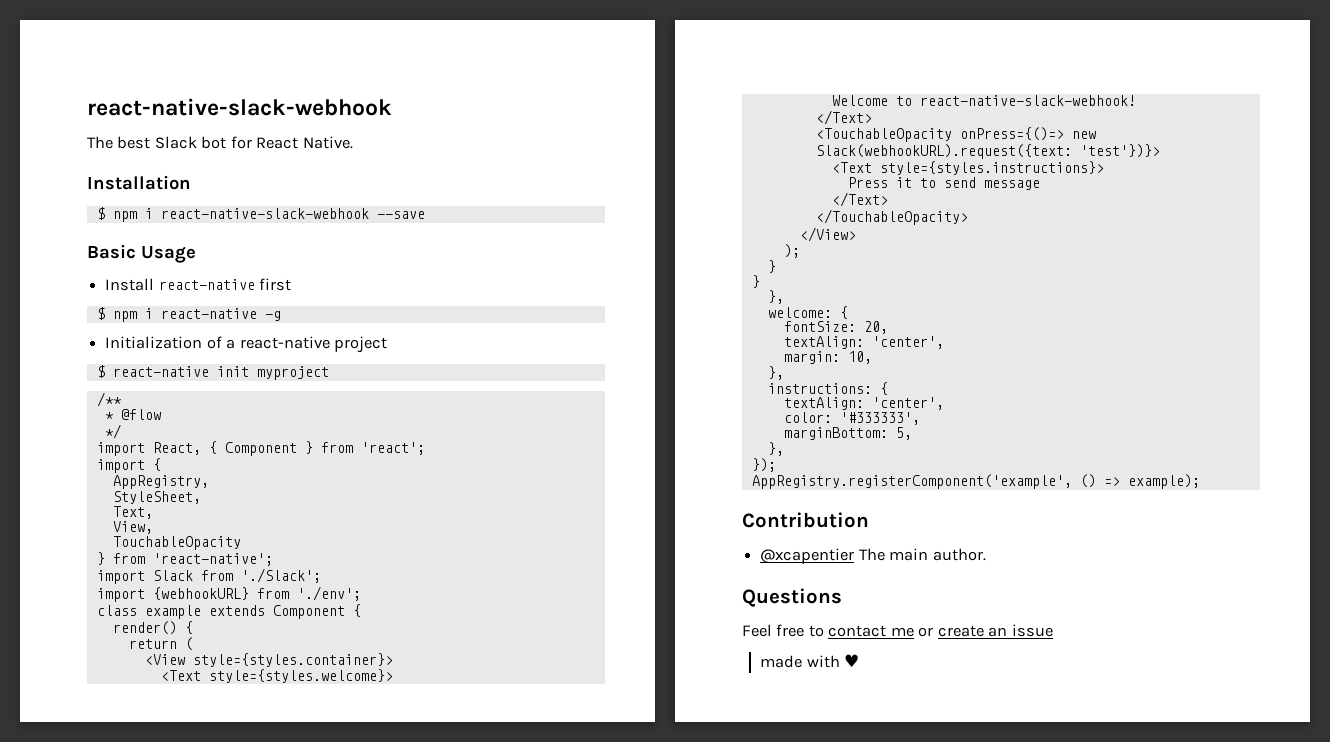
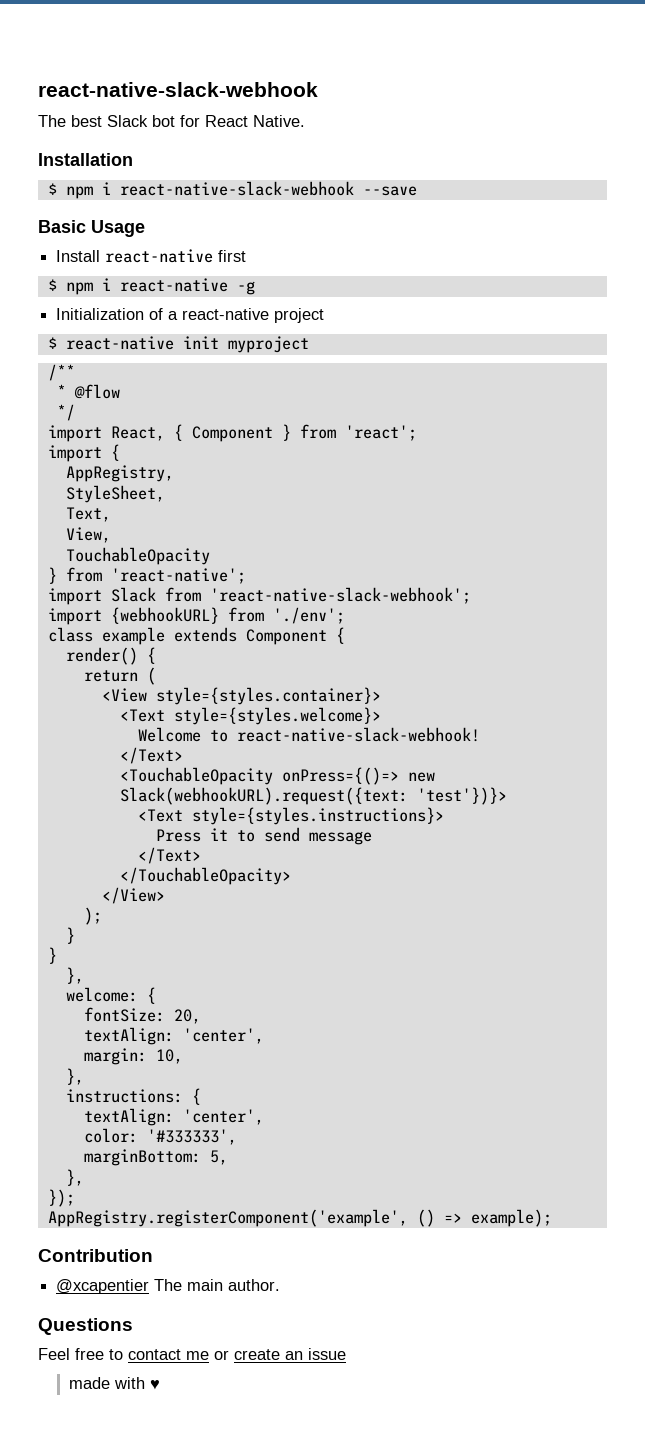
[240,568,321,583] './Slack'; -> [209,587,471,604] 'react-native-slack-webhook';

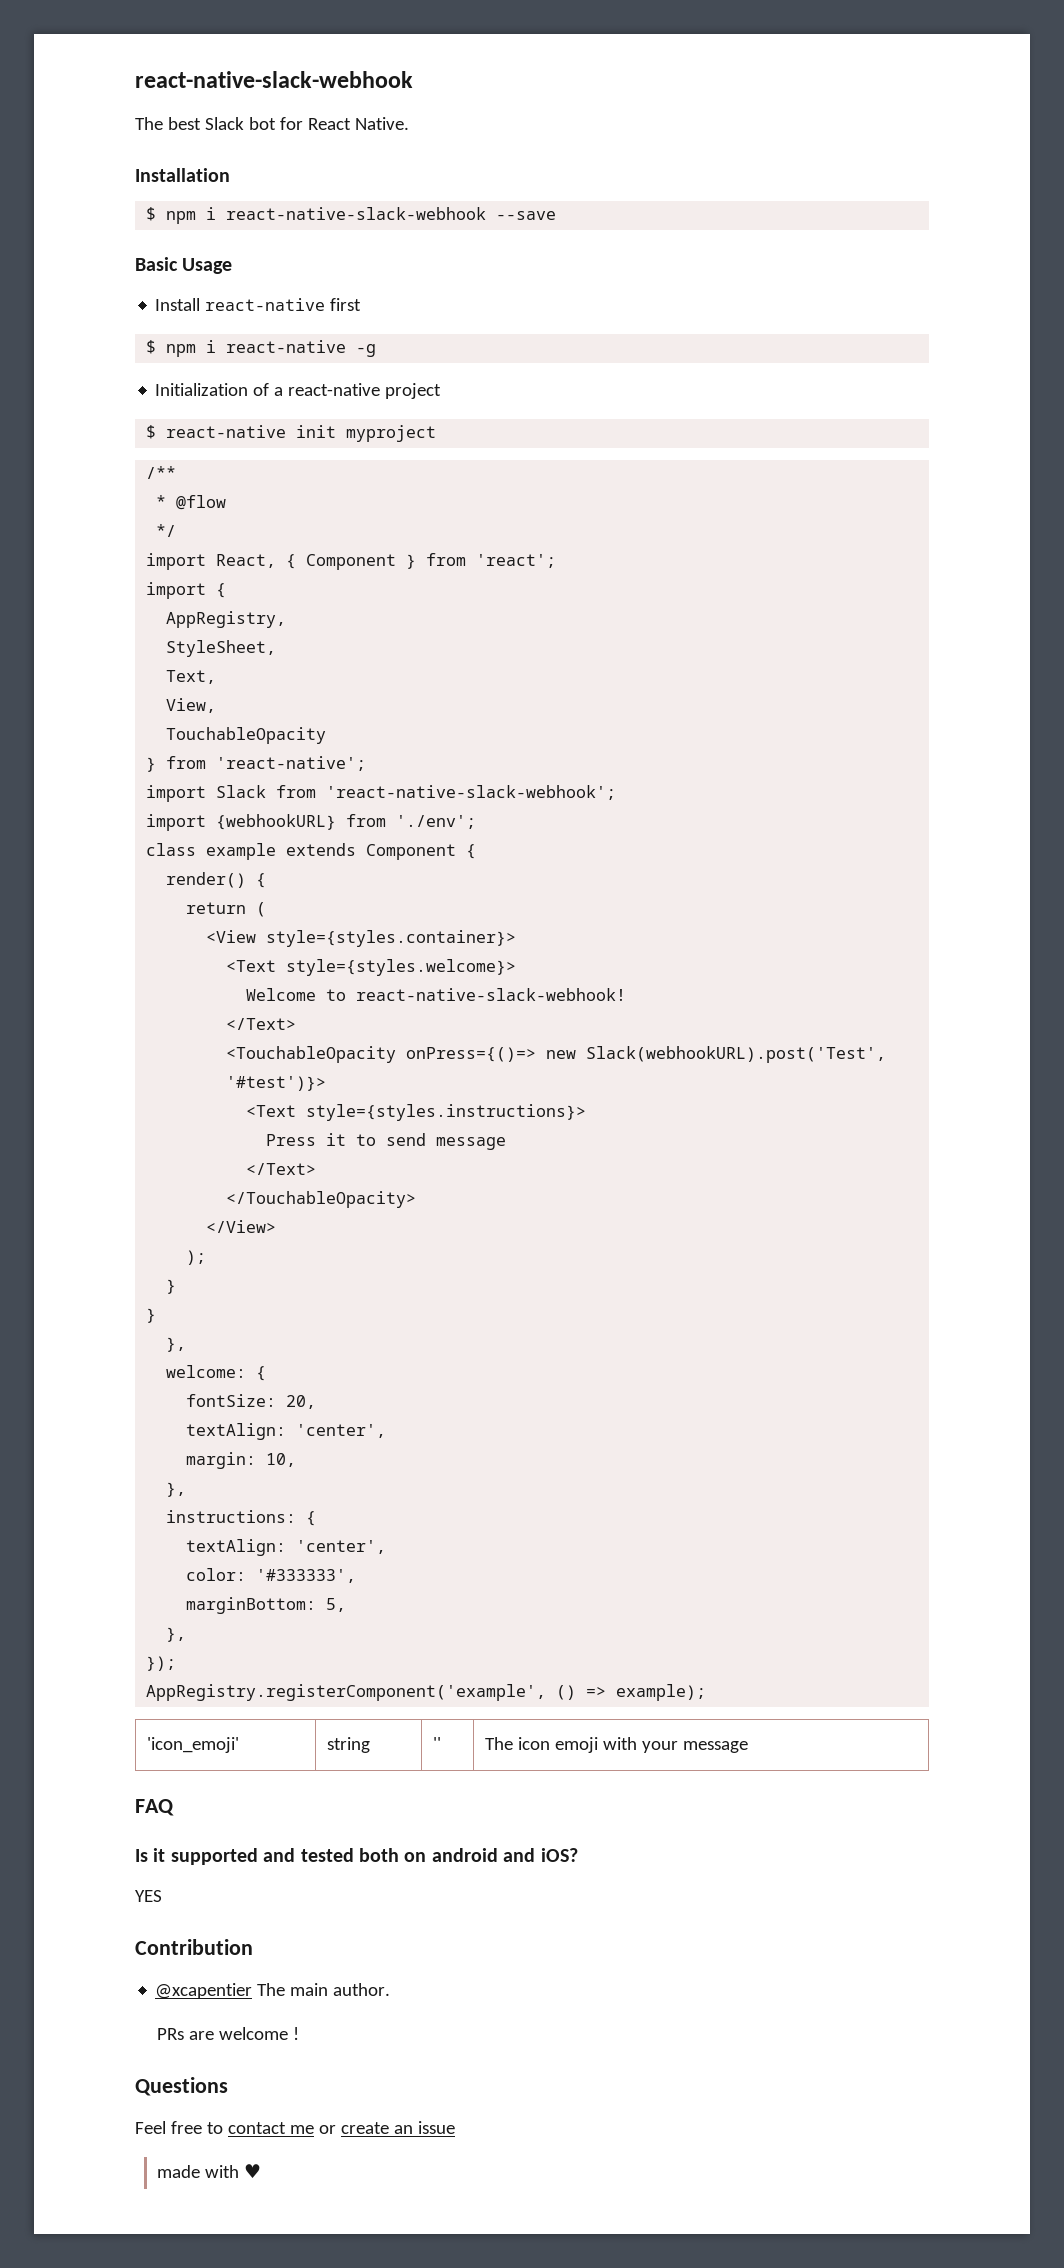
[119,787,507,805] Slack(webhookURL).request({text: 'test'})}> -> [586,1046,887,1063] [226,1076,327,1091] Slack(webhookURL).post('Test', '#test')}>
(552, 1218) none -> [147,1737,240,1753] [327,1737,371,1753] [433,1737,442,1750] [485,1737,749,1753] [135,1799,174,1816] [135,1848,578,1865] [135,1890,162,1902] // 'icon_emoji' | string | '' | The icon emoji with your message // FAQ // Is it supported and tested both on android and iOS? // YES
(281, 1285) none -> [156,2027,299,2040] // PRs are welcome !

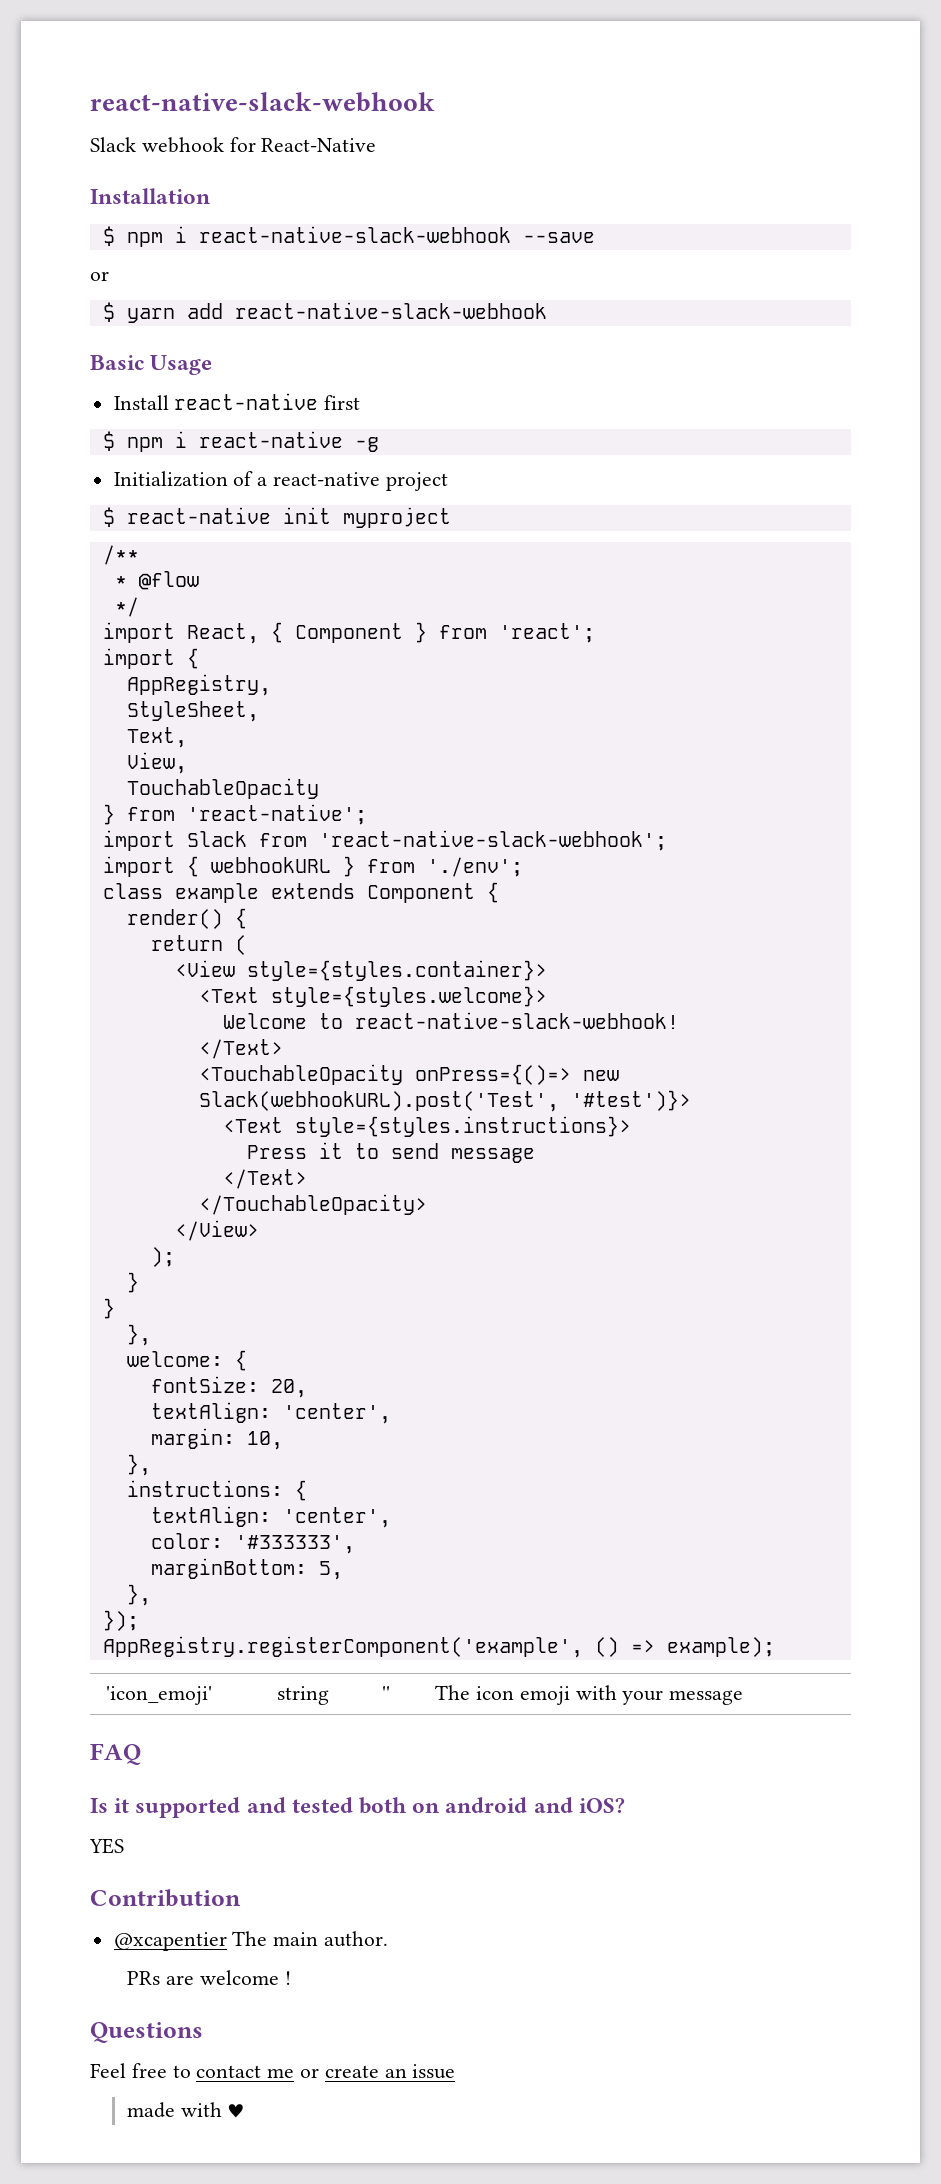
[135,71,413,88] [135,117,409,130] react-native-slack-webhook // The best Slack bot for React Native. -> [90,92,435,112] [90,137,377,153] react-native-slack-webhook // Slack webhook for React-Native
(557, 215) none -> [90,271,109,281] [102,302,547,323] // or // $ yarn add react-native-slack-webhook
[216,814,337,830] {webhookURL} -> [186,856,355,877] { webhookURL }

